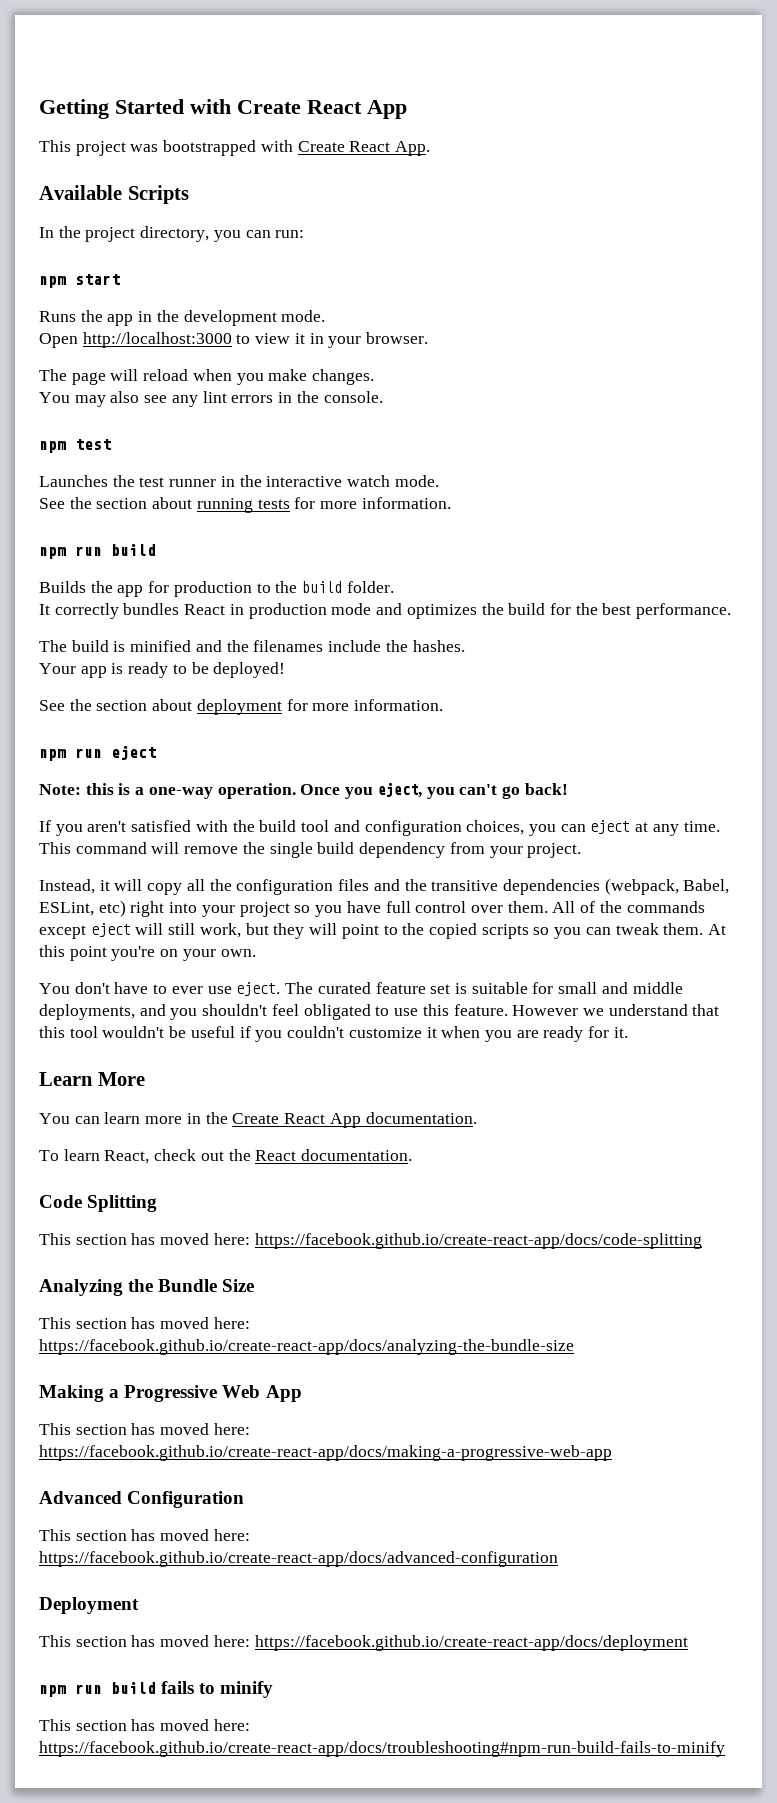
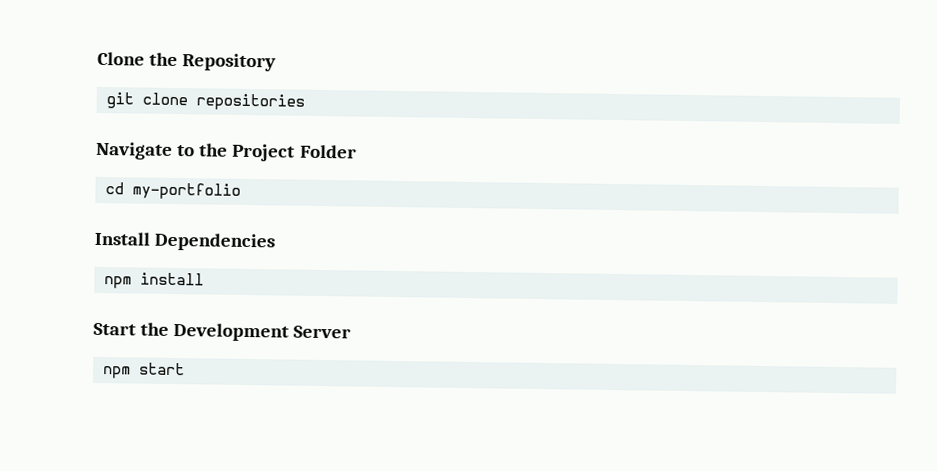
[39,99,407,119] [39,140,431,156] [39,185,189,204] [39,226,305,242] [39,274,120,288] [39,310,326,326] [39,332,429,348] [39,369,375,385] [39,391,383,407] [39,439,111,453] [39,475,439,487] [39,497,451,513] [39,544,156,559] [39,581,394,597] [39,603,732,619] [39,640,465,652] [39,662,286,678] [39,699,444,715] [39,745,156,761] [39,782,568,799] [39,820,720,836] [39,842,582,858] [39,878,730,895] [39,900,705,917] [39,923,727,939] [39,945,256,961] [39,982,683,996] [39,1004,720,1020] [39,1026,628,1042] [39,1072,145,1086] [39,1112,477,1128] [39,1149,413,1164] [39,1195,158,1212] [39,1233,702,1249] [39,1279,255,1296] [39,1317,250,1329] [39,1339,574,1355] [39,1385,302,1402] [39,1423,250,1435] [39,1445,612,1461] [39,1491,245,1508] [39,1529,250,1541] [39,1551,558,1567] [39,1597,139,1614] [39,1635,688,1651] [39,1681,274,1698] [39,1719,250,1731] [39,1741,725,1757] Getting Started with Create React App // This project was bootstrapped with Create React App. // Available Scripts // In the project directory, you can run: // npm start // Runs the app in the development mode. // Open http://localhost:3000 to view it in your browser. // The page will reload when you make changes. // You may also see any lint errors in the console. // npm test // Launches the test runner in the interactive watch mode. // See the section about running tests for more information. // npm run build // Builds the app for production to the build folder. // It correctly bundles React in production mode and optimizes the build for the best performance. // The build is minified and the filenames include the hashes. // Your app is ready to be deployed! // See the section about deployment for more information. // npm run eject // Note: this is a one-way operation. Once you eject, you can't go back! // If you aren't satisfied with the build tool and configuration choices, you can eject at any time. This command will remove the single build dependency from your project. // Instead, it will copy all the configuration files and the transitive dependencies (webpack, Babel, ESLint, etc) right into your project so you have full control over them. All of the commands except eject will still work, but they will point to the copied scripts so you can tweak them. At this point you're on your own. // You don't have to ever use eject. The curated feature set is suitable for small and middle deployments, and you shouldn't feel obligated to use this feature. However we understand that this tool wouldn't be useful if you couldn't customize it when you are ready for it. // Learn More // You can learn more in the Create React App documentation. // To learn React, check out the React documentation. // Code Splitting // This section has moved here: https://facebook.github.io/create-react-app/docs/code-splitting // Analyzing the Bundle Size // This section has moved here: https://facebook.github.io/create-react-app/docs/analyzing-the-bundle-size // Making a Progressive Web App // This section has moved here: https://facebook.github.io/create-react-app/docs/making-a-progressive-web-app // Advanced Configuration // This section has moved here: https://facebook.github.io/create-react-app/docs/advanced-configuration // Deployment // This section has moved here: https://facebook.github.io/create-react-app/docs/deployment // npm run build fails to minify // This section has moved here: https://facebook.github.io/create-react-app/docs/troubleshooting#npm-run-build-fails-to-minify -> [97,51,277,72] [106,92,306,111] [96,141,357,162] [105,182,242,200] [94,231,276,252] [104,272,205,289] [93,322,352,342] [103,362,186,379] Clone the Repository // git clone repositories // Navigate to the Project Folder // cd my-portfolio // Install Dependencies // npm install // Start the Development Server // npm start

